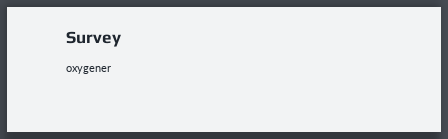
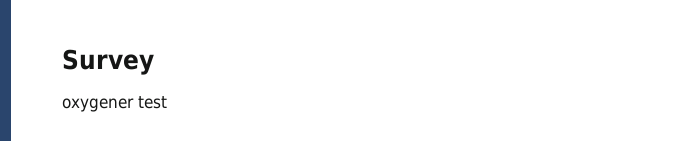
(111, 70) none -> [138,96,167,109] test

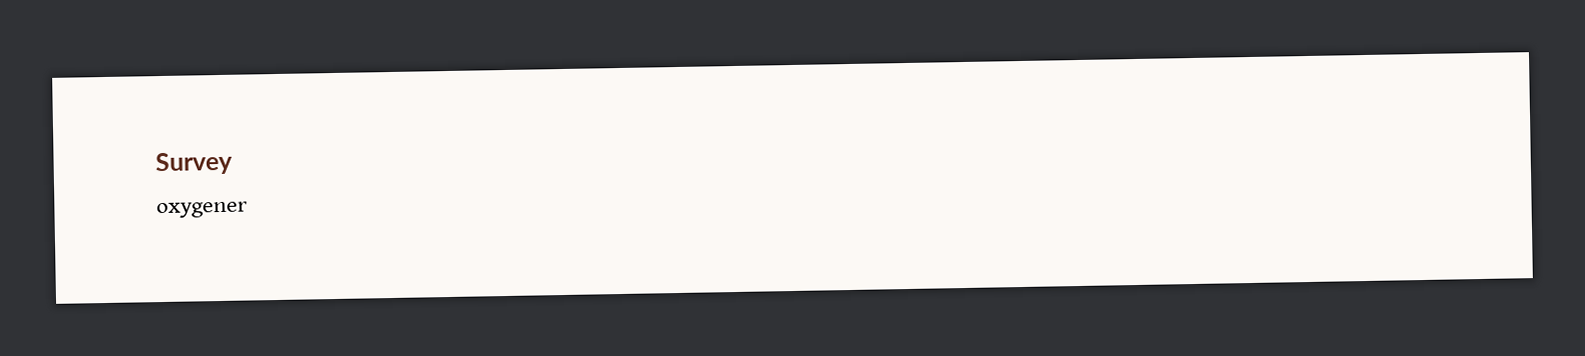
[138,96,167,109] test -> (248, 210) none

